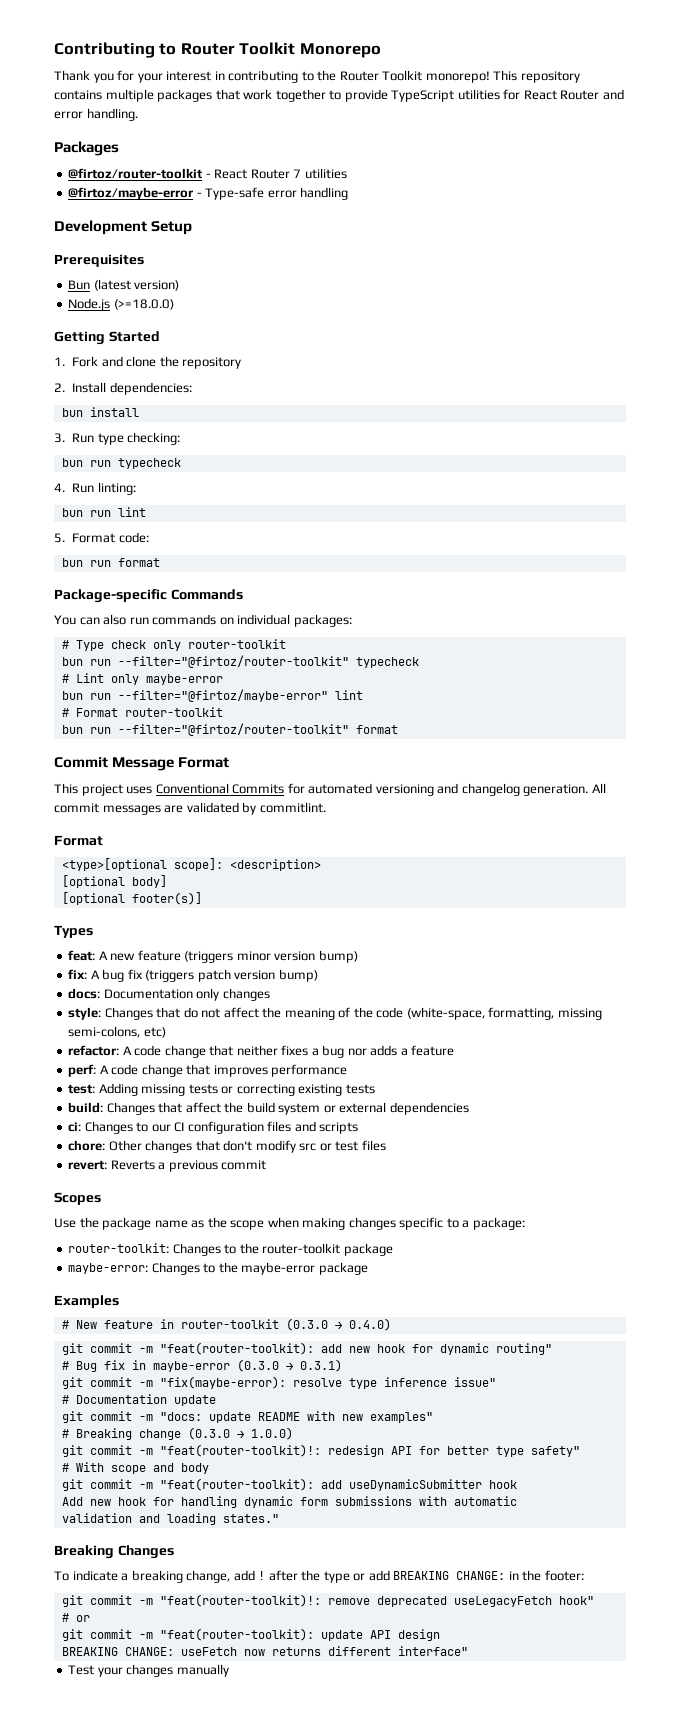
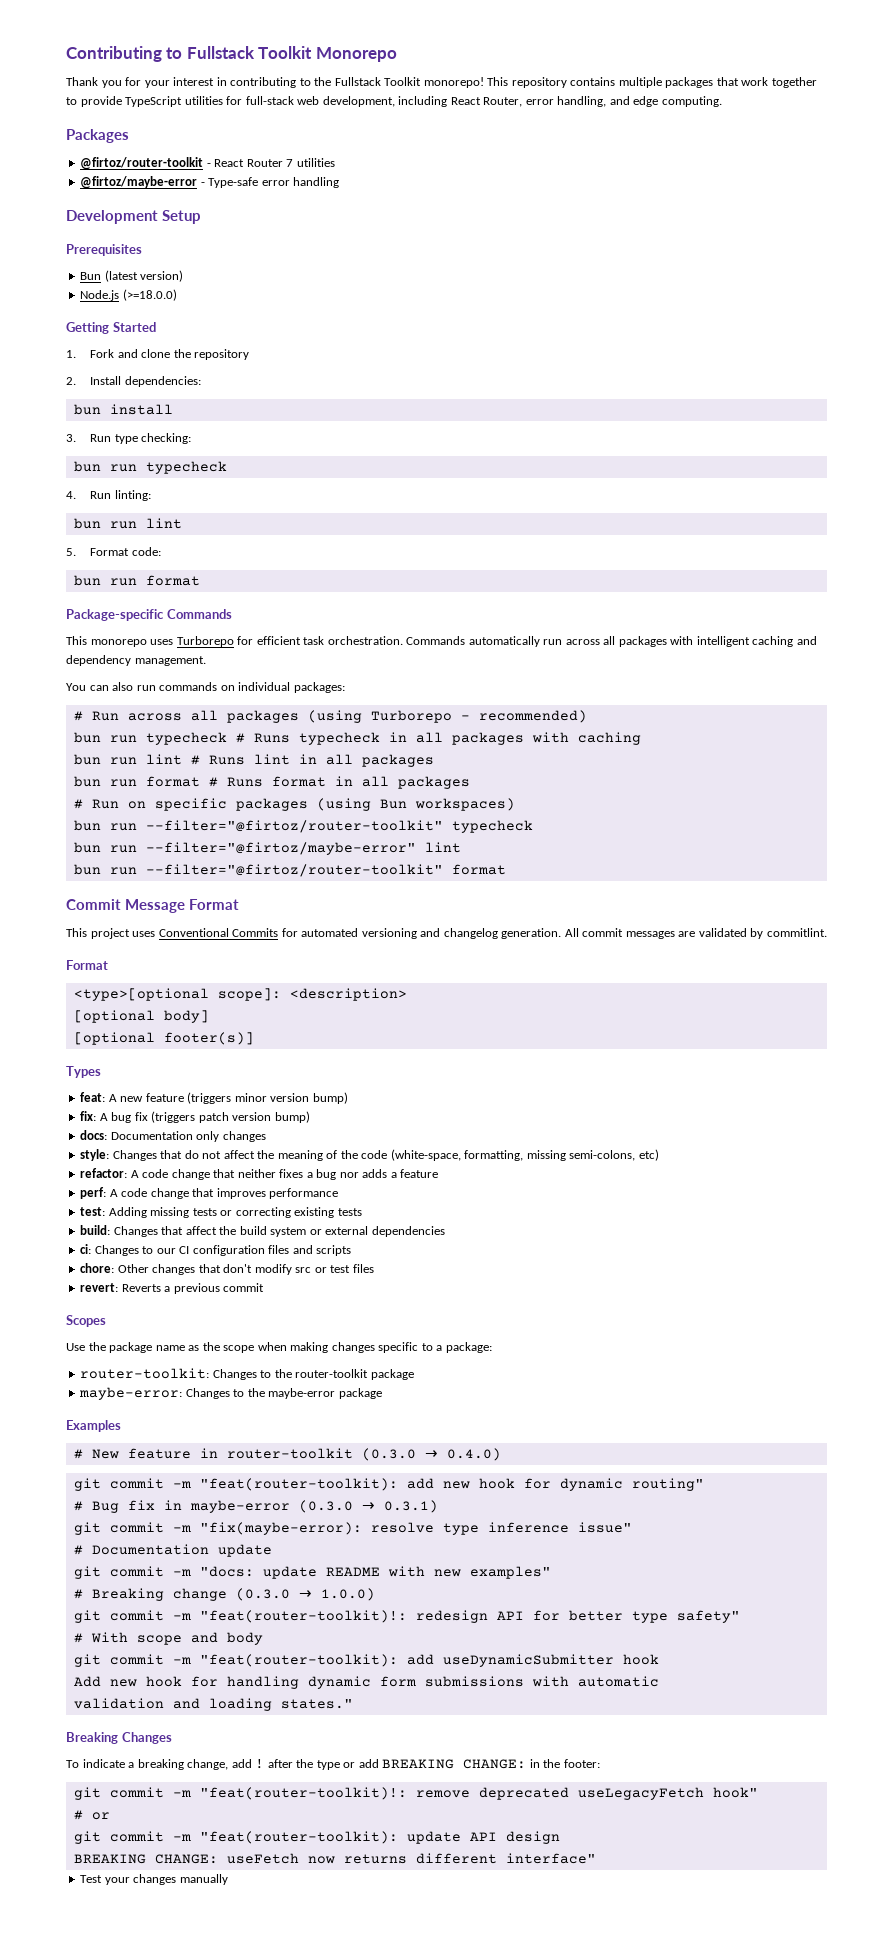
[180,43,235,55] Router -> [186,46,255,59] Fullstack
[339,71,379,81] Router -> [334,77,381,86] Fullstack
[523,89,624,100] [54,108,138,121] React Router and error handling. -> [245,96,722,107] full-stack web development, including React Router, error handling, and edge computing.
(243, 594) none -> [66,636,817,647] [66,655,206,666] // This monorepo uses Turborepo for efficient task orchestration. Commands automatically run across all packages with intelligent caching and dependency management.
[75,639,286,651] Type check only router-toolkit -> [91,710,587,723] [73,732,641,745] [73,754,434,767] [73,776,470,789] [73,798,515,811] Run across all packages (using Turborepo - recommended) // bun run typecheck # Runs typecheck in all packages with caching // bun run lint # Runs lint in all packages // bun run format # Runs format in all packages // # Run on specific packages (using Bun workspaces)
[61,673,223,685] // # Lint only maybe-error -> (533, 826) none
[61,707,223,717] // # Format router-toolkit -> (461, 847) none

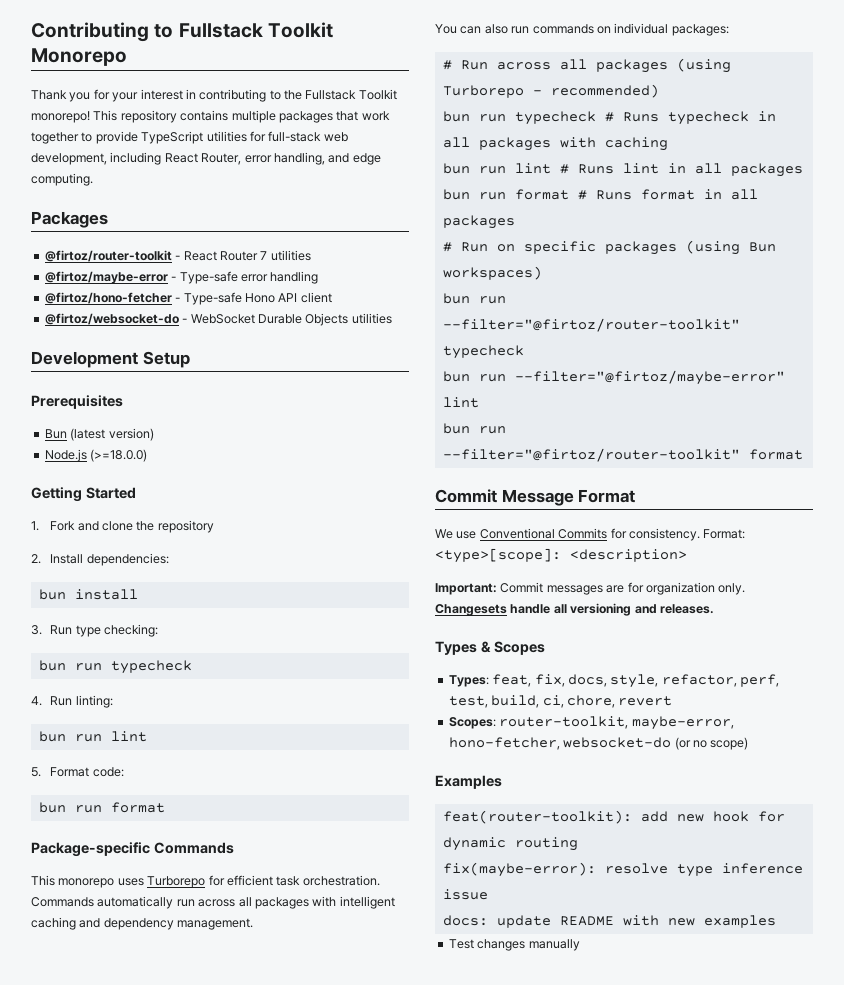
(340, 182) none -> [44,292,332,305] [44,313,392,326] // @firtoz/hono-fetcher - Type-safe Hono API client // @firtoz/websocket-do - WebSocket Durable Objects utilities
[66,928,827,939] [66,960,108,970] [73,988,407,1001] [73,1010,209,1023] [73,1032,254,1045] [66,1066,101,1078] [80,1092,348,1104] [80,1111,310,1123] [80,1130,266,1142] [80,1149,659,1161] [80,1168,439,1180] [80,1187,339,1199] [80,1207,362,1218] [80,1225,445,1237] [80,1244,352,1256] [80,1263,374,1275] [80,1283,265,1294] [66,1315,106,1327] [66,1342,492,1353] [80,1368,414,1380] [79,1387,382,1400] [66,1420,121,1432] [73,1448,501,1461] [73,1478,398,1491] This project uses Conventional Commits for automated versioning and changelog generation. All commit messages are validated by commitlint. // Format // <type>[optional scope]: <description> // [optional body] // [optional footer(s)] // Types // feat: A new feature (triggers minor version bump) // fix: A bug fix (triggers patch version bump) // docs: Documentation only changes // style: Changes that do not affect the meaning of the code (white-space, formatting, missing semi-colons, etc) // refactor: A code change that neither fixes a bug nor adds a feature // perf: A code change that improves performance // test: Adding missing tests or correcting existing tests // build: Changes that affect the build system or external dependencies // ci: Changes to our CI configuration files and scripts // chore: Other changes that don't modify src or test files // revert: Reverts a previous commit // Scopes // Use the package name as the scope when making changes specific to a package: // router-toolkit: Changes to the router-toolkit package // maybe-error: Changes to the maybe-error package // Examples // # New feature in router-toolkit (0.3.0 → 0.4.0) // git commit -m "feat(router-toolkit): -> [435,528,746,541] [435,548,687,563] [435,582,746,595] [435,603,714,616] [435,641,545,655] [448,674,779,688] [448,695,673,708] [448,716,734,730] [448,737,749,750] [435,775,502,789] [442,810,632,824] We use Conventional Commits for consistency. Format: <type>[scope]: <description> // Important: Commit messages are for organization only. Changesets handle all versioning and releases. // Types & Scopes // Types: feat, fix, docs, style, refactor, perf, test, build, ci, chore, revert // Scopes: router-toolkit, maybe-error, hono-fetcher, websocket-do (or no scope) // Examples // feat(router-toolkit):
[631,1478,704,1491] [73,1500,438,1513] [73,1522,632,1535] [73,1544,272,1557] [73,1566,551,1579] [73,1588,375,1601] [73,1610,740,1623] [73,1632,263,1645] [73,1654,659,1667] [73,1676,659,1689] [73,1698,353,1711] [66,1732,172,1744] [66,1759,600,1770] [73,1787,758,1800] [73,1810,110,1820] [73,1831,560,1844] [73,1853,596,1864] routing" // # Bug fix in maybe-error (0.3.0 → 0.3.1) // git commit -m "fix(maybe-error): resolve type inference issue" // # Documentation update // git commit -m "docs: update README with new examples" // # Breaking change (0.3.0 → 1.0.0) // git commit -m "feat(router-toolkit)!: redesign API for better type safety" // # With scope and body // git commit -m "feat(router-toolkit): add useDynamicSubmitter hook // Add new hook for handling dynamic form submissions with automatic // validation and loading states." // Breaking Changes // To indicate a breaking change, add ! after the type or add BREAKING CHANGE: in the footer: // git commit -m "feat(router-toolkit)!: remove deprecated useLegacyFetch hook" // # or // git commit -m "feat(router-toolkit): update API design // BREAKING CHANGE: useFetch now returns different interface" -> [514,837,578,851] [442,862,803,877] [442,889,488,900] [442,915,776,928] routing // fix(maybe-error): resolve type inference issue // docs: update README with new examples
[104,1877,130,1885] your -> (474, 944) none

